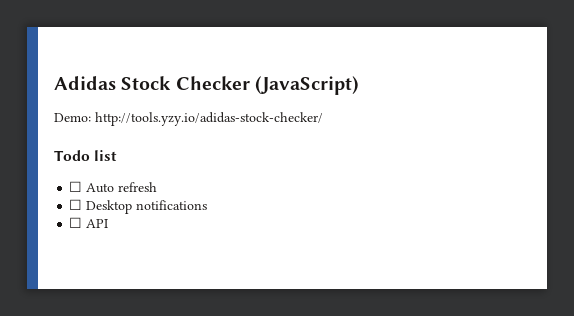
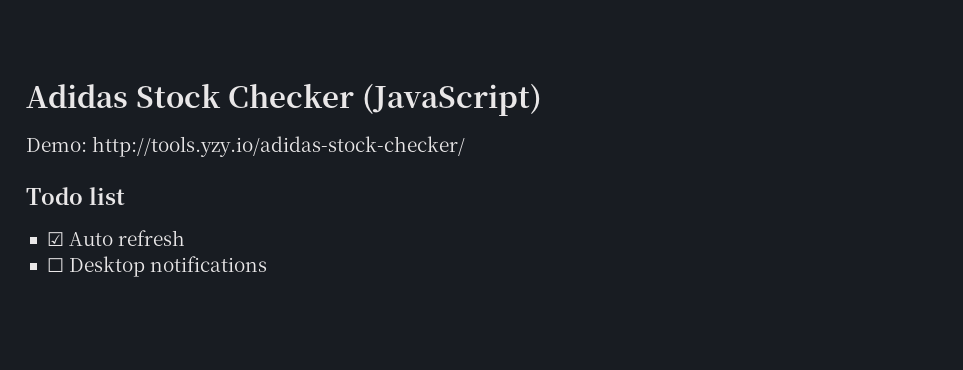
[69,181,83,192] ☐ -> [46,232,64,246] ☑
[69,217,109,228] // ☐ API -> (268, 264) none

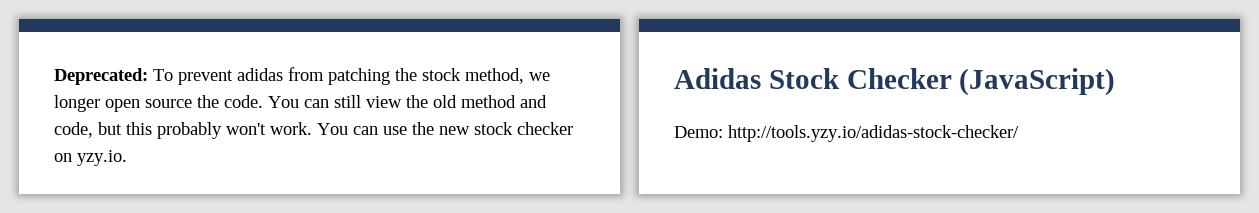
(26, 96) none -> [54,67,550,85] [54,95,547,112] [54,122,573,139] [54,150,127,166] Deprecated: To prevent adidas from patching the stock method, we longer open source the code. You can still view the old method and code, but this probably won't work. You can use the new stock checker on yzy.io. //
[26,187,125,205] [46,230,186,246] [46,256,268,277] // Todo list // ☑ Auto refresh // ☐ Desktop notifications -> (1019, 133) none

